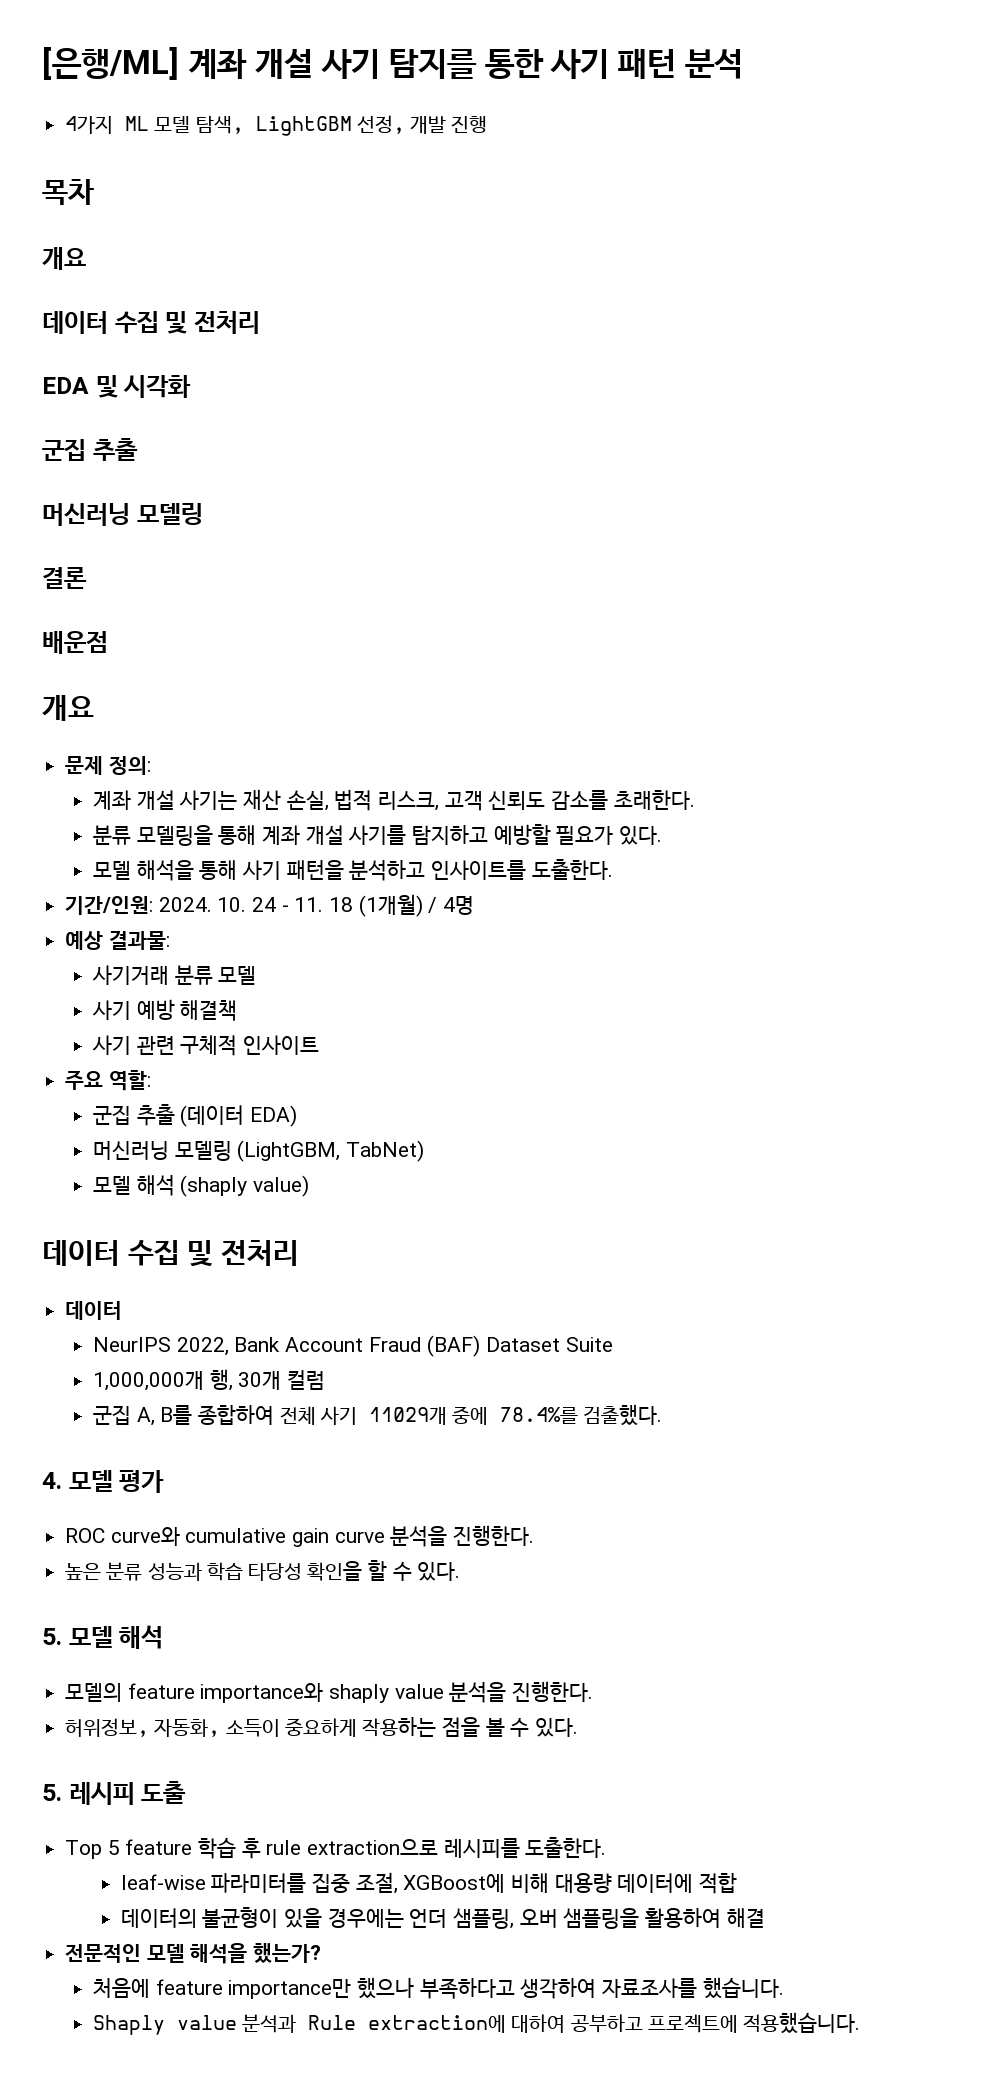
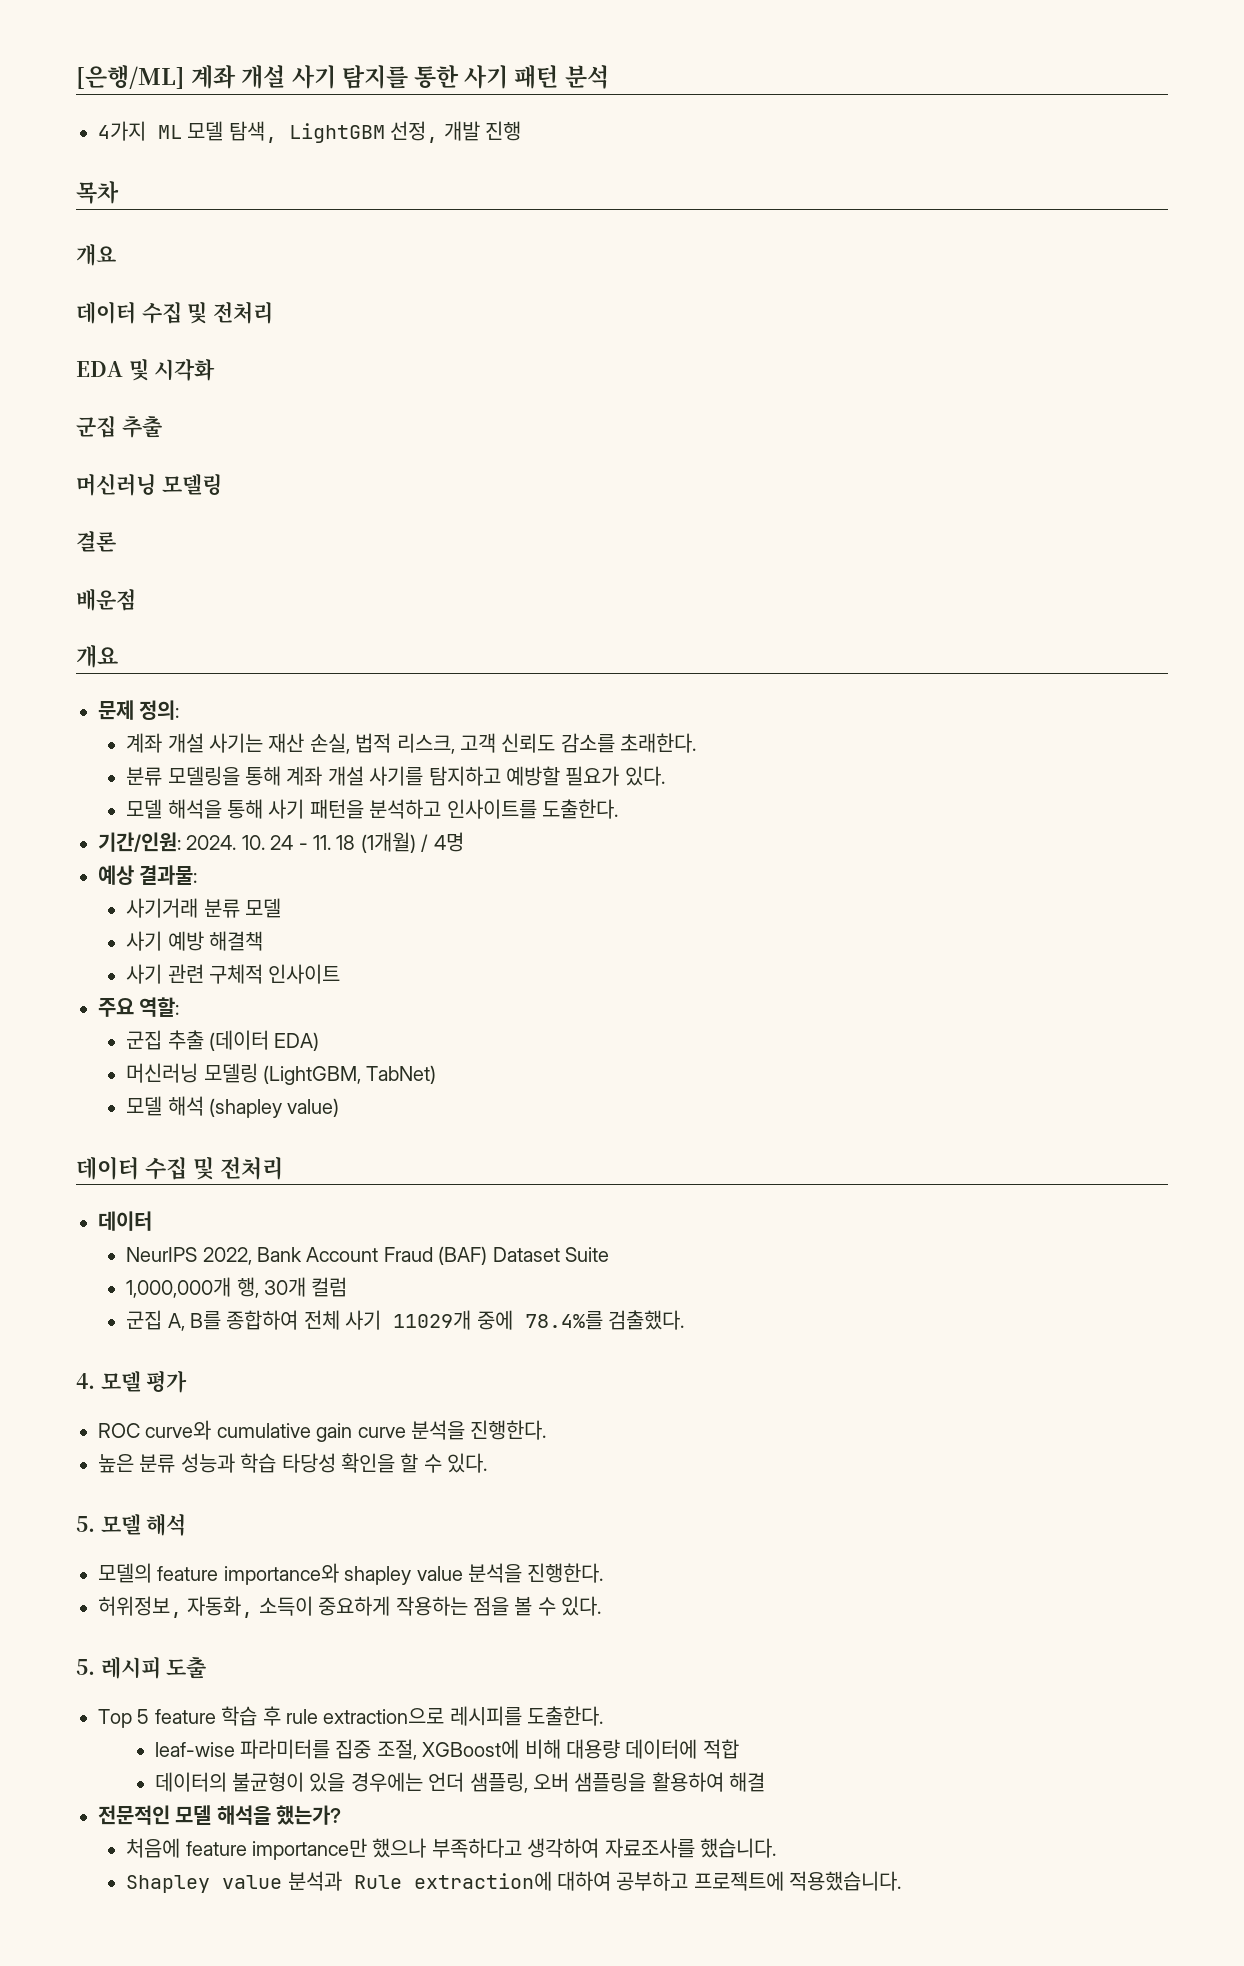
[180,1175,248,1197] (shaply -> [209,1098,283,1118] (shapley
[329,1684,390,1703] shaply -> [344,1566,412,1585] shapley
[92,2015,165,2035] Shaply -> [126,1875,211,1893] Shapley

